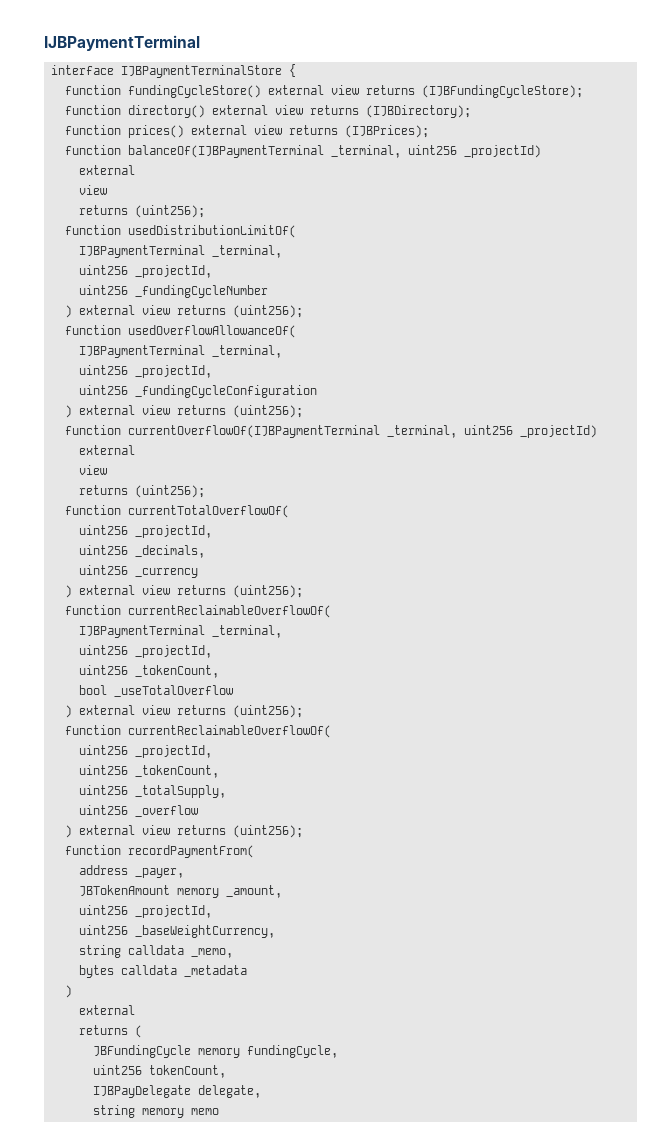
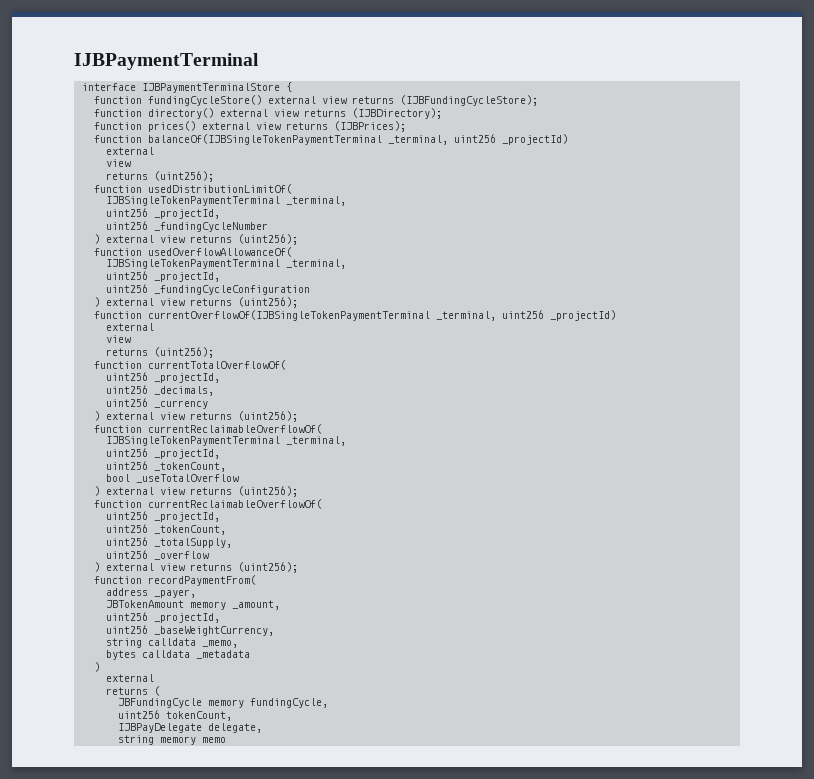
[127,145,324,158] balanceOf(IJBPaymentTerminal -> [147,134,382,145] balanceOf(IJBSingleTokenPaymentTerminal
[78,245,205,258] IJBPaymentTerminal -> [105,196,280,206] IJBSingleTokenPaymentTerminal
[78,345,205,358] IJBPaymentTerminal -> [105,259,280,269] IJBSingleTokenPaymentTerminal
[127,425,380,438] currentOverflowOf(IJBPaymentTerminal -> [147,310,430,321] currentOverflowOf(IJBSingleTokenPaymentTerminal
[78,625,205,638] IJBPaymentTerminal -> [105,436,280,446] IJBSingleTokenPaymentTerminal

